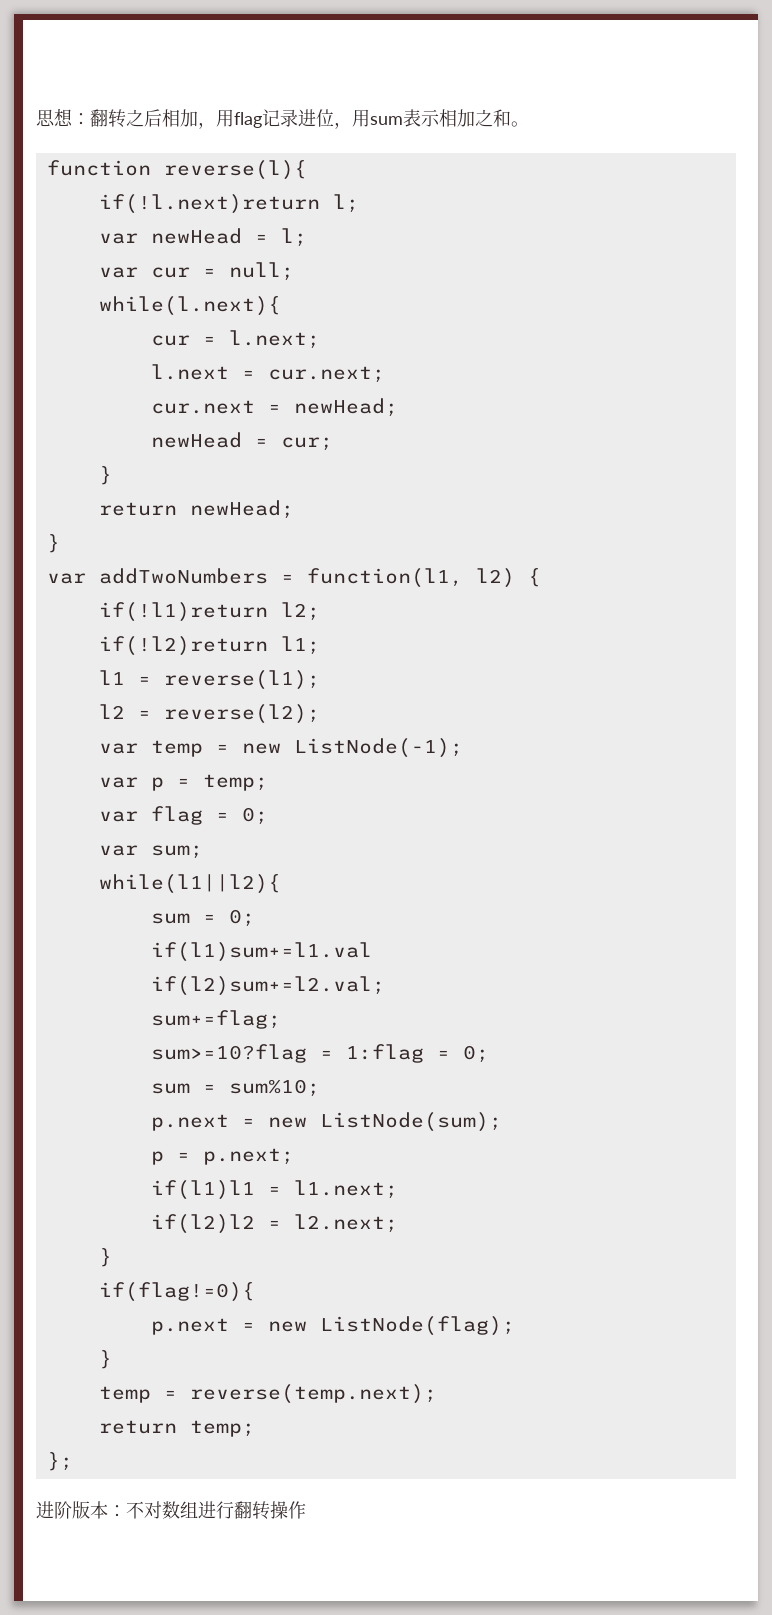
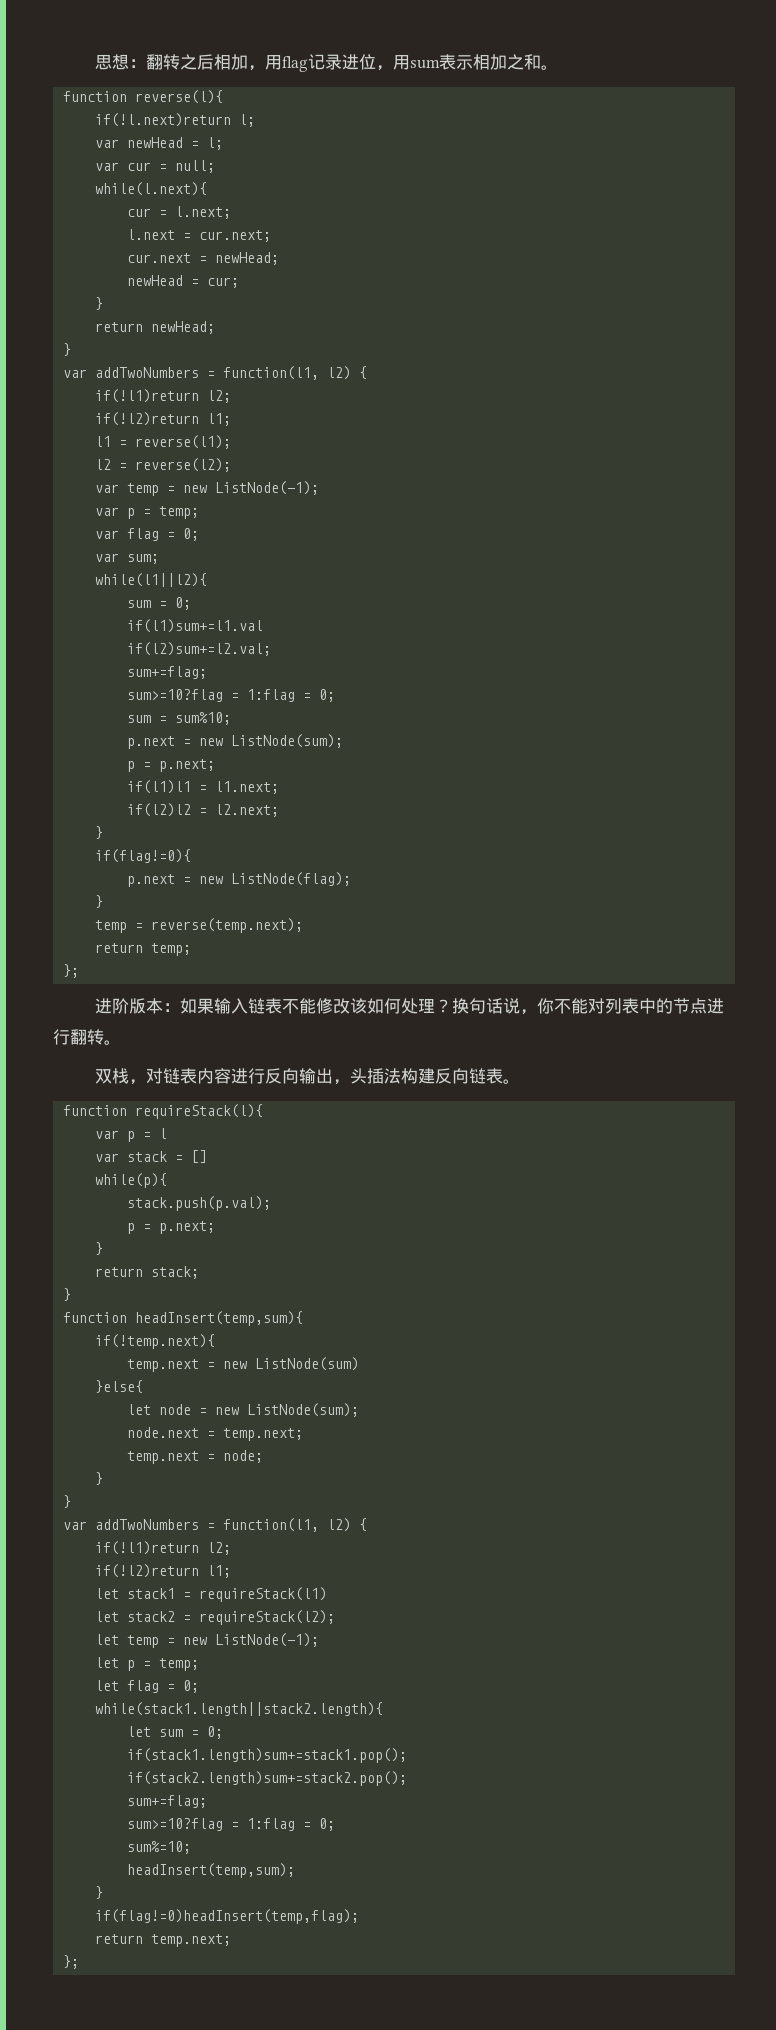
[126,1501,306,1520] 不对数组进行翻转操作 -> [179,998,724,1015] [53,1029,121,1045] [94,1068,520,1085] [63,1104,264,1119] [95,1128,168,1142] [95,1150,208,1163] [95,1173,168,1188] [127,1196,272,1211] [127,1221,216,1234] [95,1242,104,1255] [95,1266,200,1279] [63,1288,72,1301] [63,1311,304,1326] [95,1334,216,1349] [127,1357,360,1372] [95,1380,144,1393] [127,1403,360,1417] [127,1427,304,1441] [127,1450,264,1464] [95,1472,104,1485] [63,1495,72,1508] [63,1518,368,1532] [95,1541,232,1555] [95,1564,232,1578] [95,1587,328,1602] [95,1610,336,1625] [95,1633,320,1648] [95,1657,200,1671] [95,1680,200,1693] [95,1702,384,1716] [127,1726,224,1739] [127,1748,408,1763] [127,1771,408,1786] [127,1795,208,1808] [127,1818,336,1831] [127,1841,192,1854] [127,1863,296,1878] [95,1886,104,1899] [95,1909,360,1924] [95,1934,232,1947] [63,1955,80,1969] 如果输入链表不能修改该如何处理？换句话说，你不能对列表中的节点进行翻转。 // 双栈，对链表内容进行反向输出，头插法构建反向链表。 // function requireStack(l){ // var p = l // var stack = [] // while(p){ // stack.push(p.val); // p = p.next; // } // return stack; // } // function headInsert(temp,sum){ // if(!temp.next){ // temp.next = new ListNode(sum) // }else{ // let node = new ListNode(sum); // node.next = temp.next; // temp.next = node; // } // } // var addTwoNumbers = function(l1, l2) { // if(!l1)return l2; // if(!l2)return l1; // let stack1 = requireStack(l1) // let stack2 = requireStack(l2); // let temp = new ListNode(-1); // let p = temp; // let flag = 0; // while(stack1.length||stack2.length){ // let sum = 0; // if(stack1.length)sum+=stack1.pop(); // if(stack2.length)sum+=stack2.pop(); // sum+=flag; // sum>=10?flag = 1:flag = 0; // sum%=10; // headInsert(temp,sum); // } // if(flag!=0)headInsert(temp,flag); // return temp.next; // };

